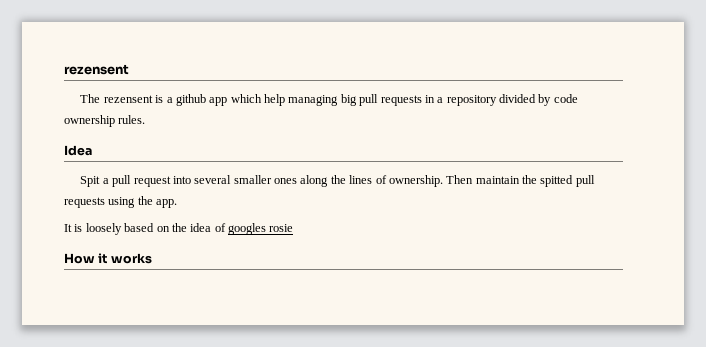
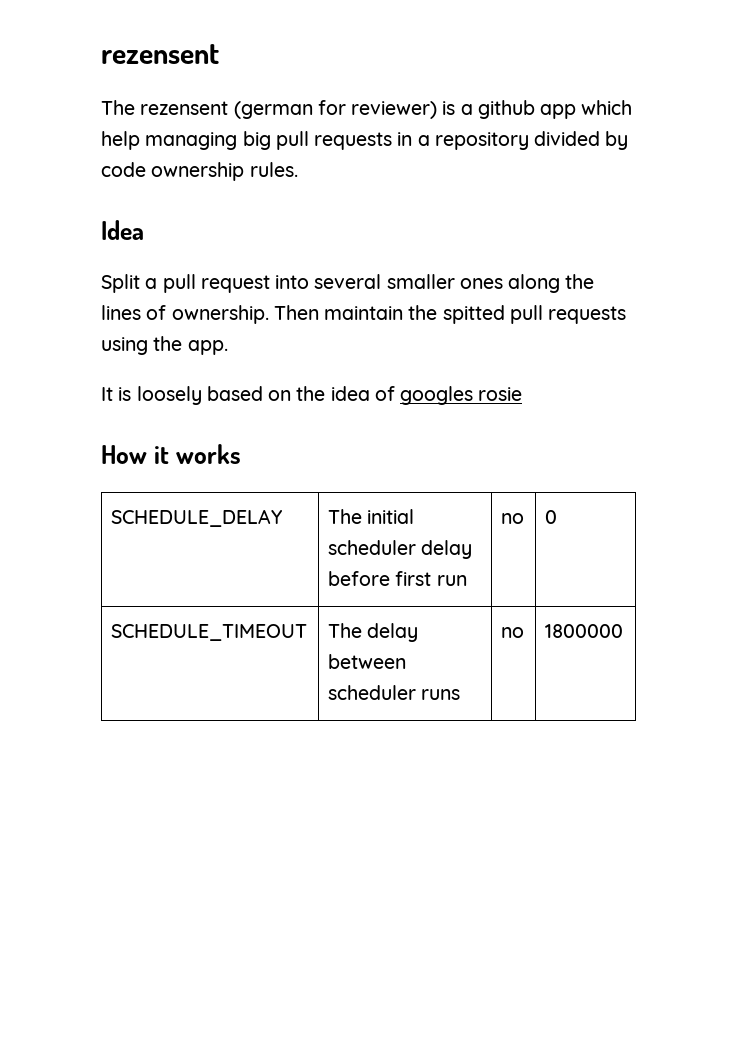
(153, 99) none -> [233,100,438,119] (german for reviewer)
[80,176,101,187] Spit -> [101,274,140,293] Split
(152, 258) none -> [111,509,283,527] [328,509,415,524] [328,540,473,559] [328,571,467,586] [501,513,525,524] [545,510,558,524] [111,624,308,641] [328,623,419,642] [328,654,407,669] [328,685,461,700] [501,627,525,638] [545,624,624,638] // SCHEDULE_DELAY | The initial scheduler delay before first run | no | 0 // SCHEDULE_TIMEOUT | The delay between scheduler runs | no | 1800000

